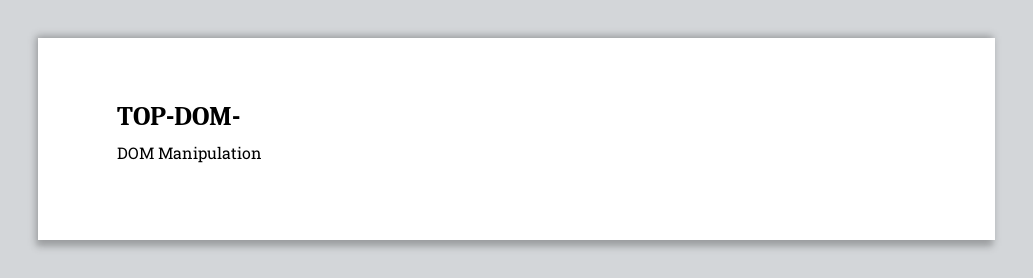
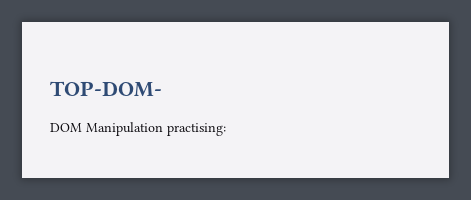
(263, 154) none -> [167,123,226,136] practising:

